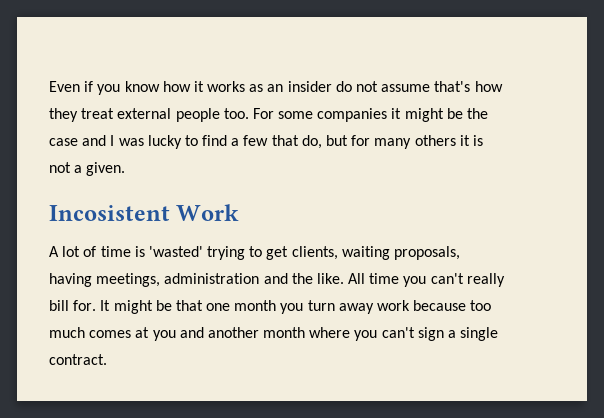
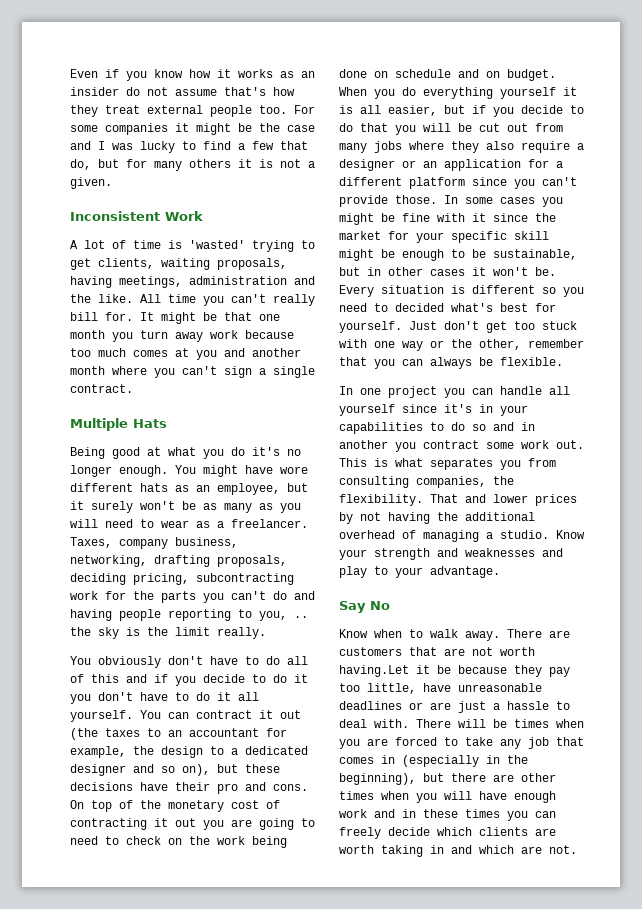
[49,205,170,221] Incosistent -> [70,211,160,221] Inconsistent
(107, 359) none -> [70,418,167,431] [70,447,301,459] [70,465,308,477] [70,483,308,495] [70,501,301,513] [70,519,308,528] [70,537,238,549] [70,555,287,567] [70,573,294,585] [70,591,315,603] [70,609,308,621] [70,627,266,639] [70,656,308,668] [70,674,308,686] [70,692,259,704] [70,710,301,722] [70,728,287,740] [70,746,308,758] [70,764,280,776] [70,782,308,794] [70,800,280,812] [70,818,315,830] [70,836,287,848] [339,69,556,81] [339,87,577,99] [339,105,584,117] [339,123,563,135] [339,141,584,153] [339,159,563,171] [339,177,577,189] [339,195,563,207] [339,213,556,225] [339,231,549,243] [339,249,577,261] [339,267,556,276] [339,285,584,297] [339,303,556,312] [339,321,577,333] [339,339,584,351] [339,357,563,369] [339,386,570,398] [339,404,528,416] [339,422,535,434] [339,440,584,452] [339,458,556,470] [339,476,514,488] [339,494,577,506] [339,512,535,524] [339,530,585,542] [339,548,563,560] [339,566,500,578] [339,601,390,613] [339,629,570,641] [339,647,535,656] [339,665,570,677] [339,683,542,694] [339,701,570,713] [339,719,584,728] [339,737,584,749] [339,755,528,767] [339,773,556,785] [339,791,556,803] [339,809,556,821] [339,827,556,839] [339,845,577,857] // Multiple Hats // Being good at what you do it's no longer enough. You might have wore different hats as an employee, but it surely won't be as many as you will need to wear as a freelancer. Taxes, company business, networking, drafting proposals, deciding pricing, subcontracting work for the parts you can't do and having people reporting to you, .. the sky is the limit really. // You obviously don't have to do all of this and if you decide to do it you don't have to do it all yourself. You can contract it out (the taxes to an accountant for example, the design to a dedicated designer and so on), but these decisions have their pro and cons. On top of the monetary cost of contracting it out you are going to need to check on the work being done on schedule and on budget. When you do everything yourself it is all easier, but if you decide to do that you will be cut out from many jobs where they also require a designer or an application for a different platform since you can't provide those. In some cases you might be fine with it since the market for your specific skill might be enough to be sustainable, but in other cases it won't be. Every situation is different so you need to decided what's best for yourself. Just don't get too stuck with one way or the other, remember that you can always be flexible. // In one project you can handle all yourself since it's in your capabilities to do so and in another you contract some work out. This is what separates you from consulting companies, the flexibility. That and lower prices by not having the additional overhead of managing a studio. Know your strength and weaknesses and play to your advantage. // Say No // Know when to walk away. There are customers that are not worth having.Let it be because they pay too little, have unreasonable deadlines or are just a hassle to deal with. There will be times when you are forced to take any job that comes in (especially in the beginning), but there are other times when you will have enough work and in these times you can freely decide which clients are worth taking in and which are not.

